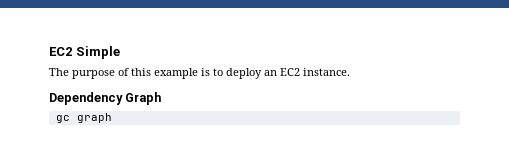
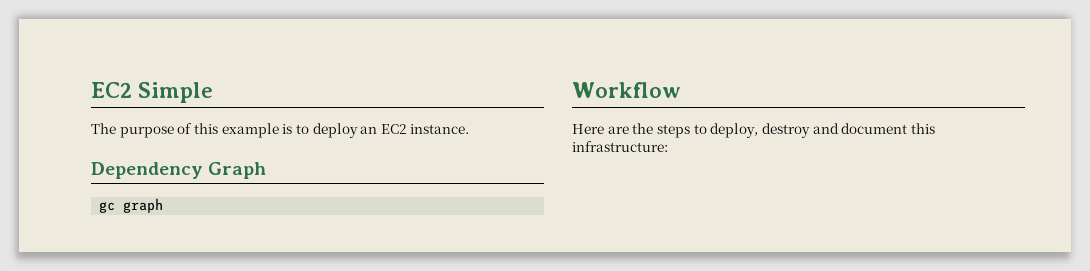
(112, 118) none -> [572,82,681,98] [572,123,935,138] [572,141,668,152] // Workflow // Here are the steps to deploy, destroy and document this infrastructure:

